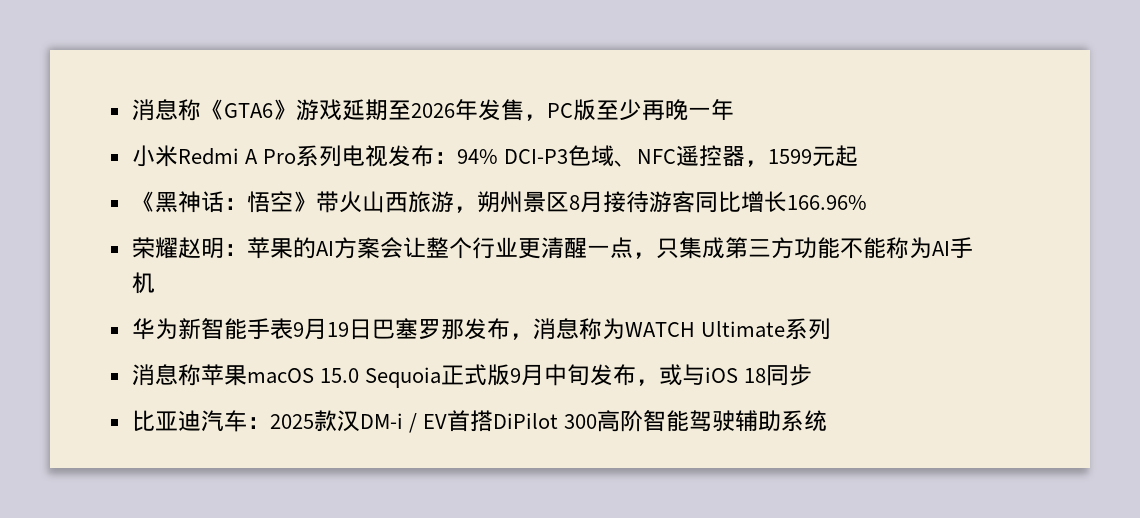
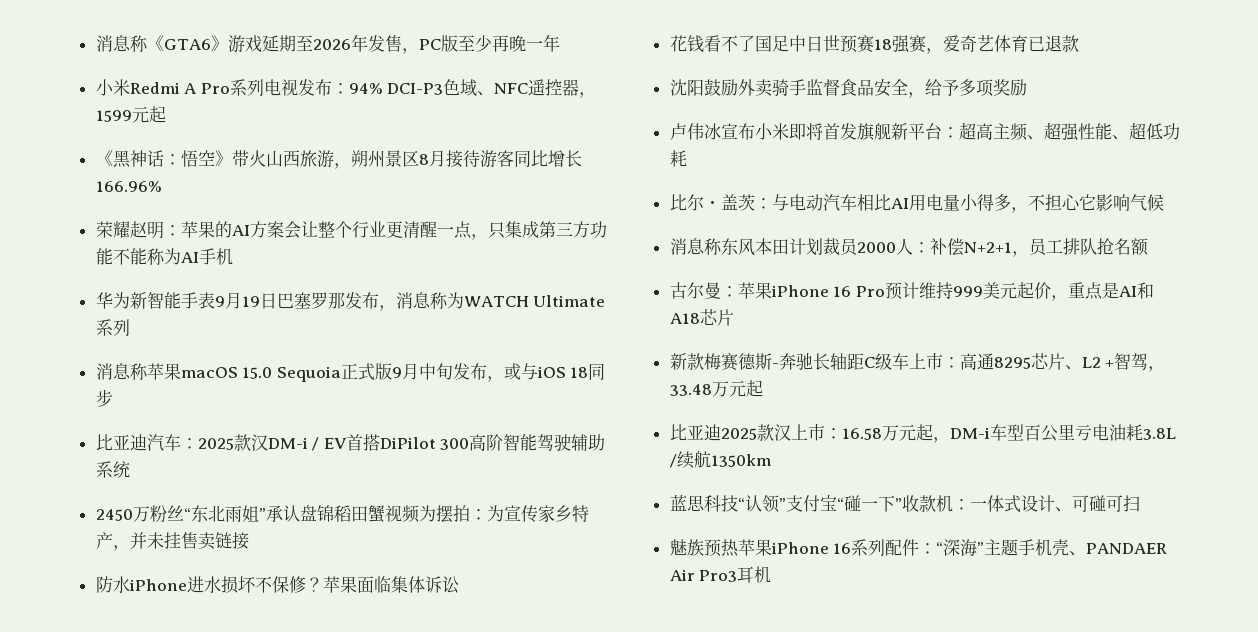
(827, 421) none -> [95,505,589,523] [95,532,249,551] [95,576,459,594] [669,35,1079,54] [669,79,1027,98] [669,122,1180,141] [669,150,687,167] [669,194,1164,213] [669,238,1149,257] [669,282,1154,301] [669,309,734,326] [669,352,1166,372] [669,380,763,397] [669,424,1176,443] [669,451,771,469] [669,494,1140,513] [669,539,1168,557] [669,566,772,583] // 2450万粉丝“东北雨姐”承认盘锦稻田蟹视频为摆拍：为宣传家乡特产，并未挂售卖链接 // 防水iPhone进水损坏不保修？苹果面临集体诉讼 // 花钱看不了国足中日世预赛18强赛，爱奇艺体育已退款 // 沈阳鼓励外卖骑手监督食品安全，给予多项奖励 // 卢伟冰宣布小米即将首发旗舰新平台：超高主频、超强性能、超低功耗 // 比尔・盖茨：与电动汽车相比AI用电量小得多，不担心它影响气候 // 消息称东风本田计划裁员2000人：补偿N+2+1，员工排队抢名额 // 古尔曼：苹果iPhone 16 Pro预计维持999美元起价，重点是AI和A18芯片 // 新款梅赛德斯-奔驰长轴距C级车上市：高通8295芯片、L2 +智驾，33.48万元起 // 比亚迪2025款汉上市：16.58万元起，DM-i车型百公里亏电油耗3.8L /续航1350km // 蓝思科技“认领”支付宝“碰一下”收款机：一体式设计、可碰可扫 // 魅族预热苹果iPhone 16系列配件：“深海”主题手机壳、PANDAER Air Pro3耳机

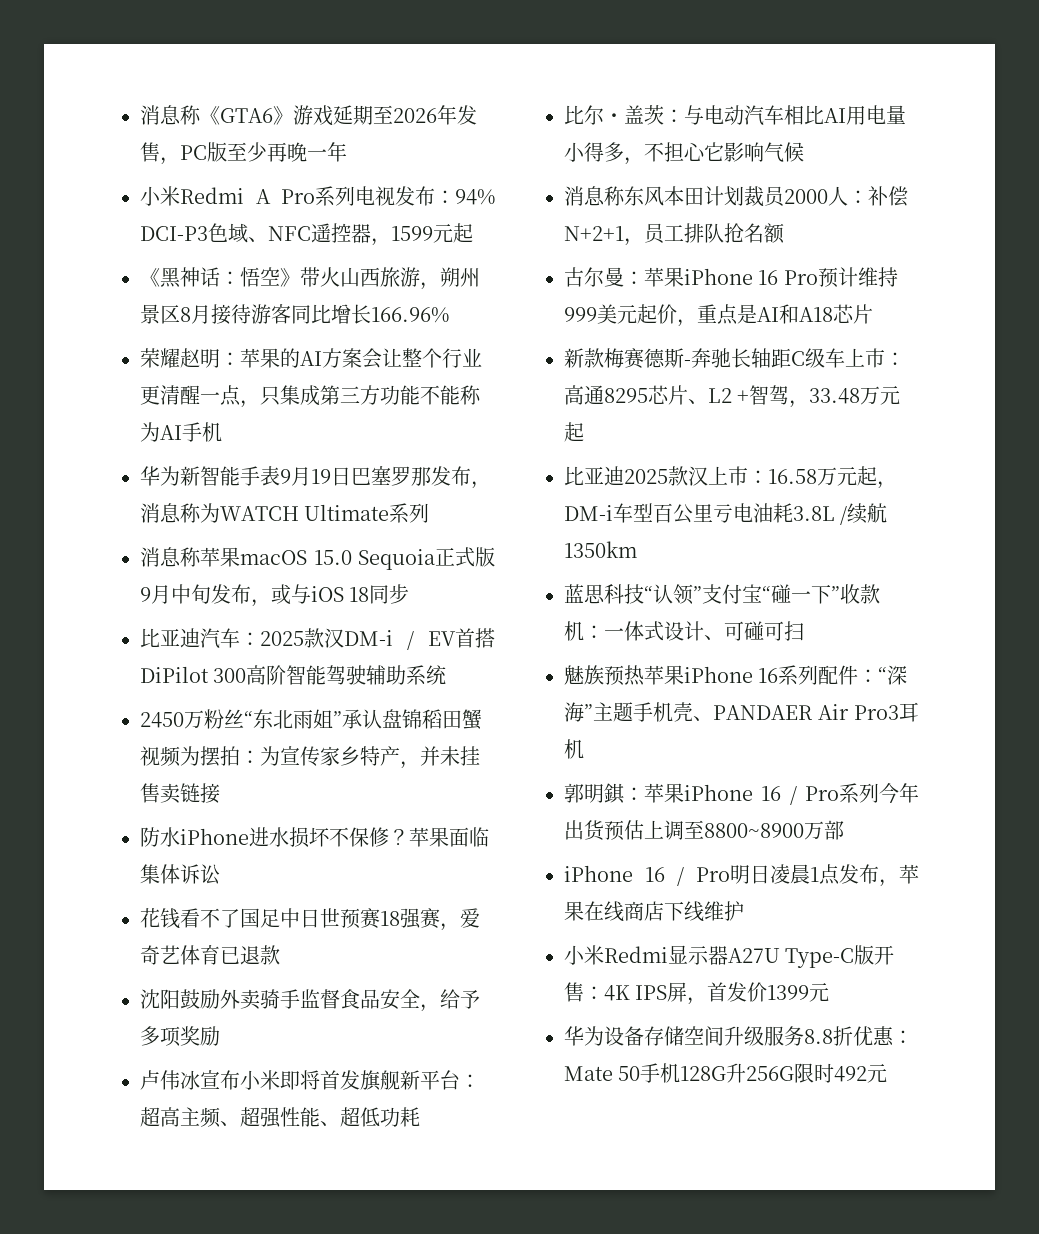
(772, 574) none -> [564,783,919,805] [564,820,844,841] [564,864,919,887] [564,901,744,922] [564,945,895,968] [564,982,830,1005] [564,1026,913,1046] [564,1063,888,1083] // 郭明錤：苹果iPhone 16 / Pro系列今年出货预估上调至8800~8900万部 // iPhone 16 / Pro明日凌晨1点发布，苹果在线商店下线维护 // 小米Redmi显示器A27U Type-C版开售：4K IPS屏，首发价1399元 // 华为设备存储空间升级服务8.8折优惠：Mate 50手机128G升256G限时492元

